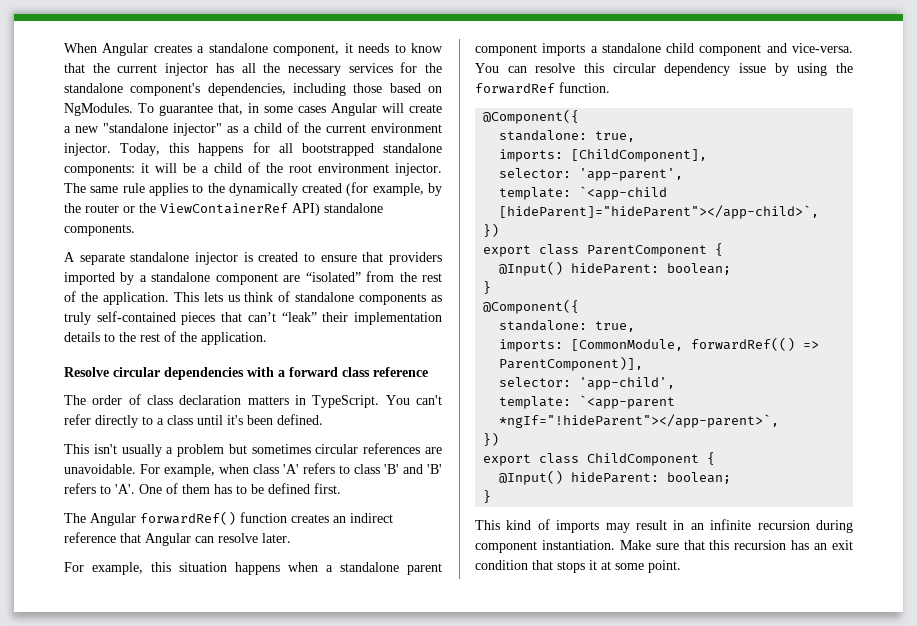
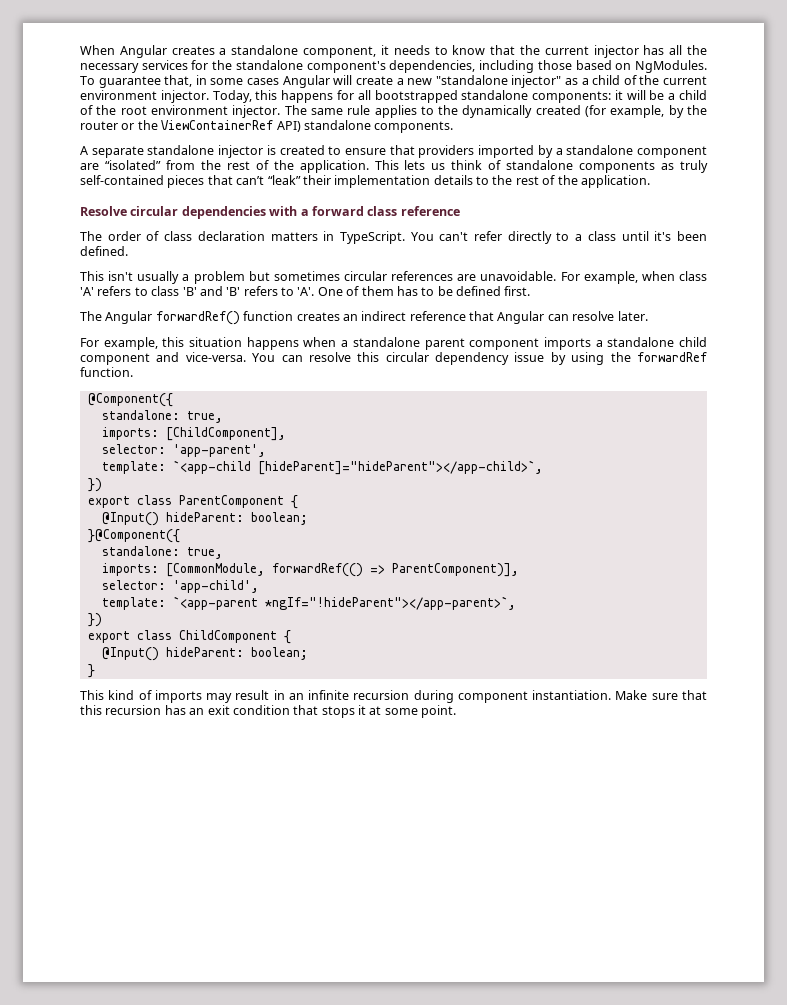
[483,281,492,294] [483,299,580,314] } // @Component({ -> [87,529,180,543] }@Component({

